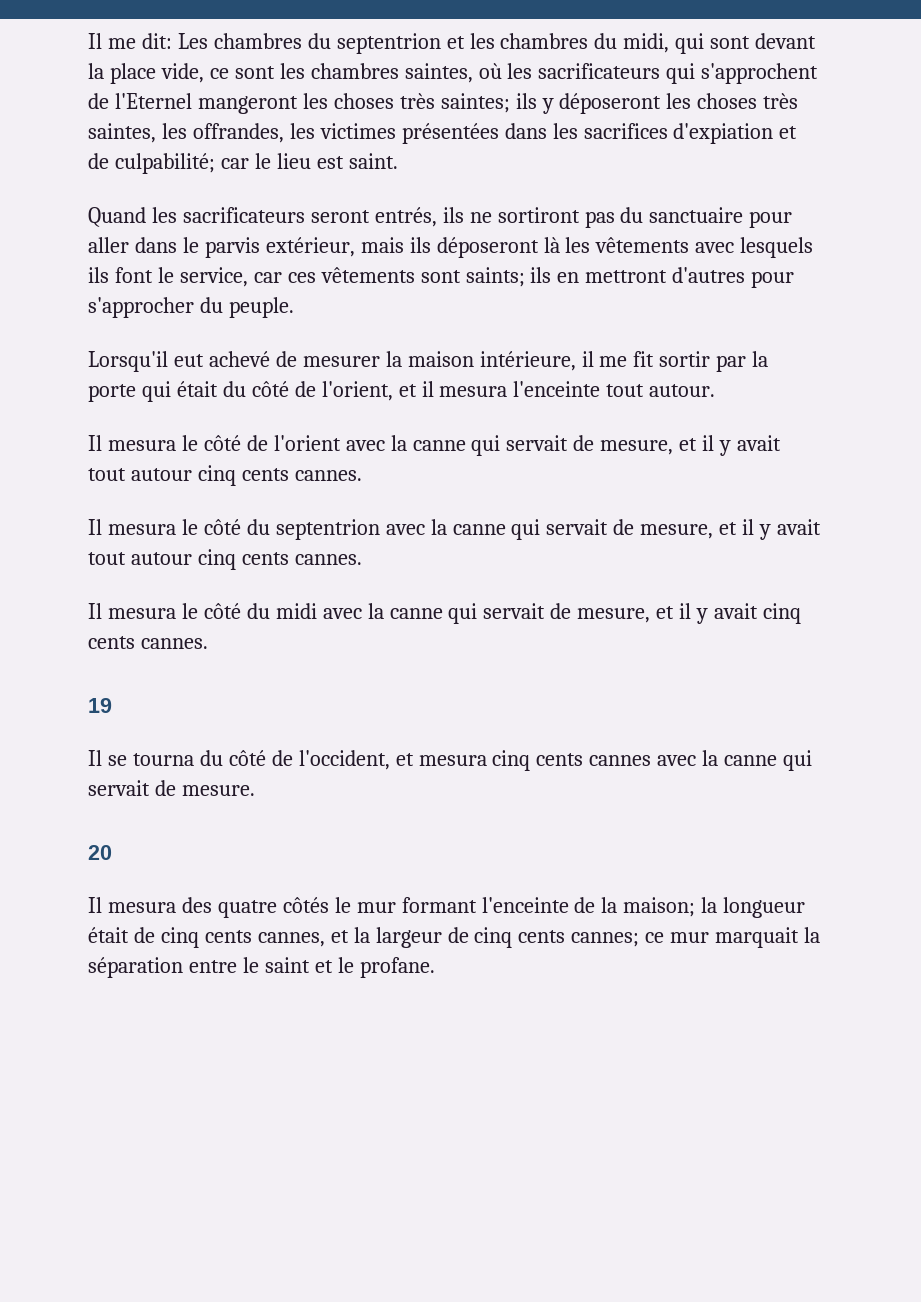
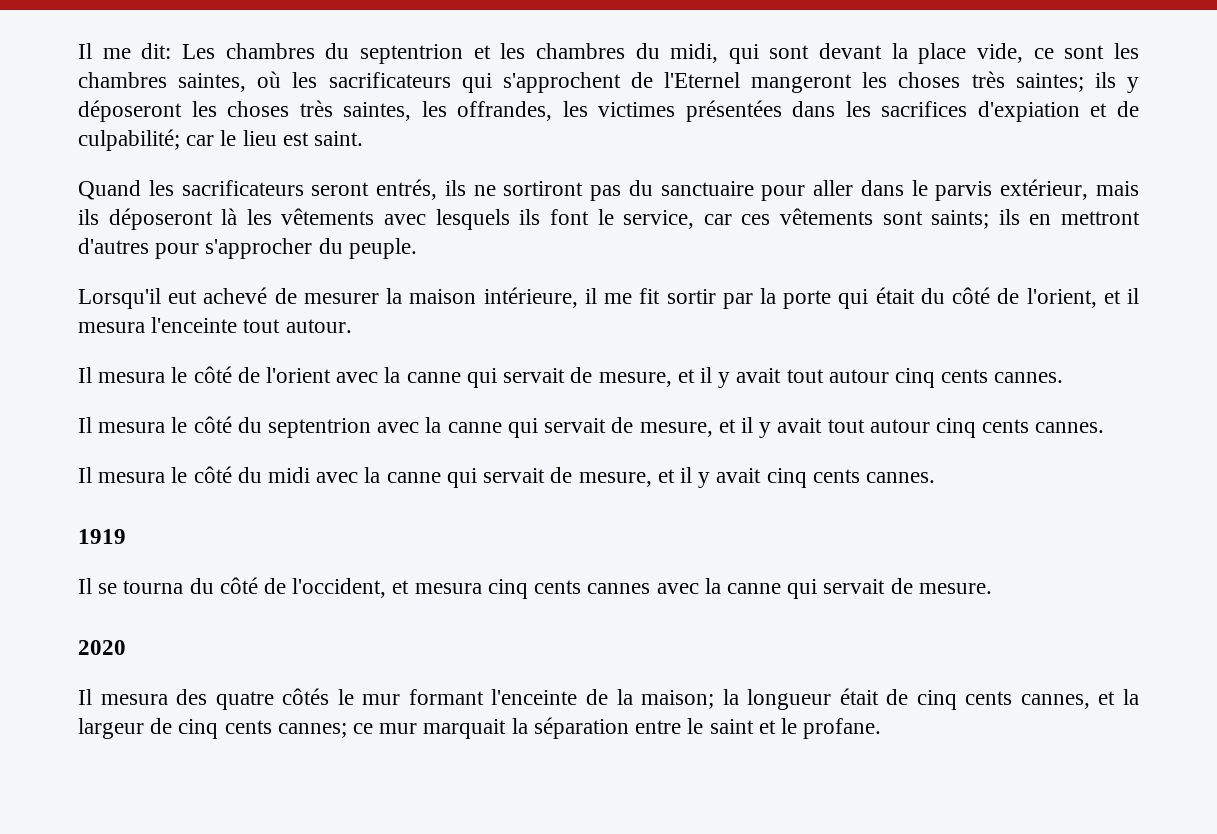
[88,698,112,713] 19 -> [78,529,126,544] 1919
[88,845,112,860] 20 -> [78,640,126,655] 2020

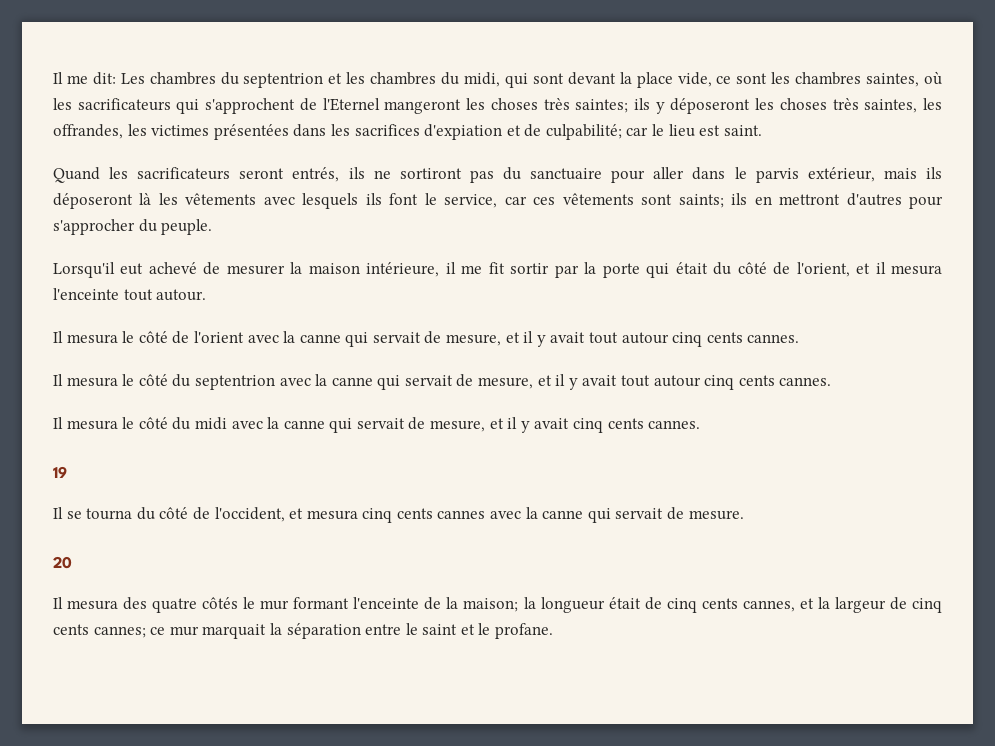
[78,529,126,544] 1919 -> [53,466,67,478] 19
[78,640,126,655] 2020 -> [53,556,72,569] 20

